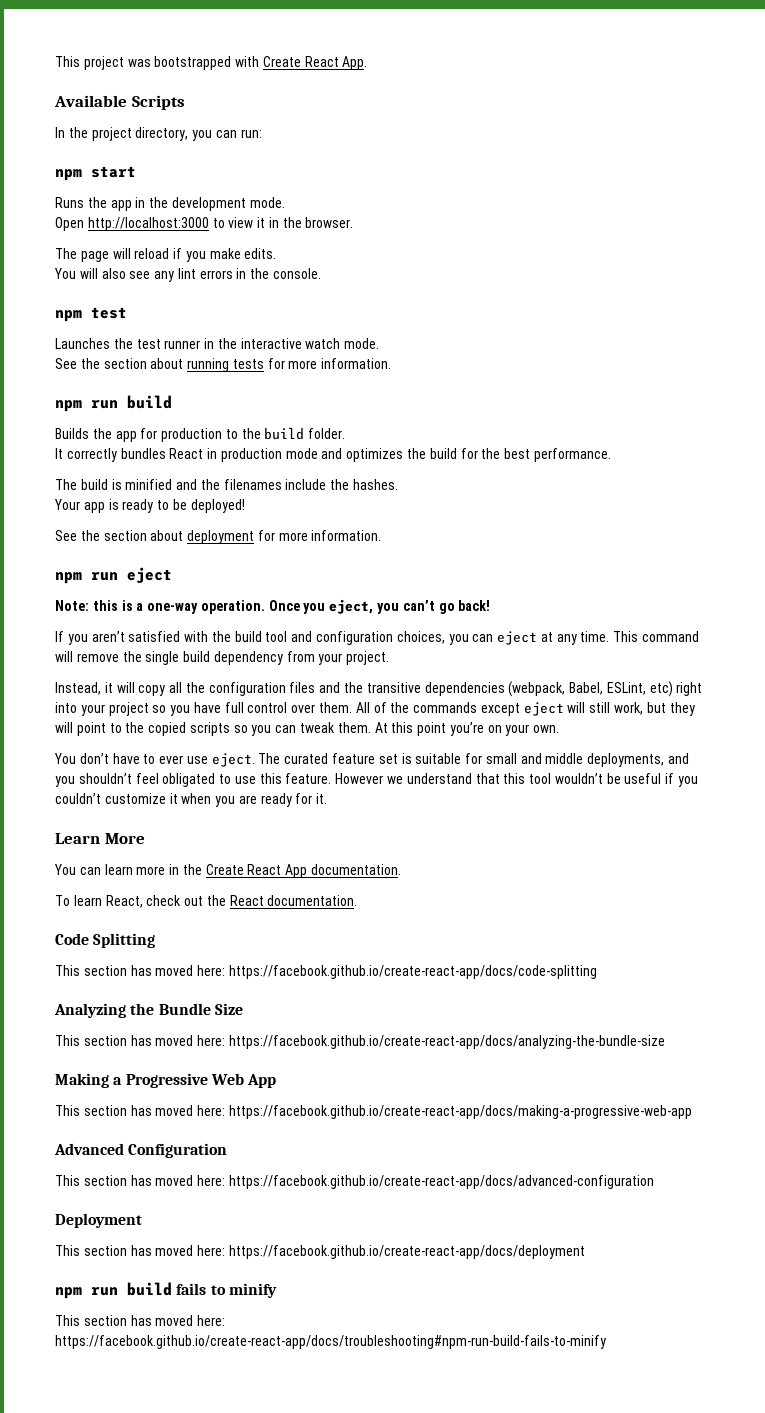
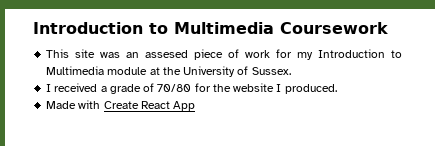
[55,56,368,70] [54,95,185,110] [55,127,262,141] [55,166,136,181] [55,197,285,211] [55,217,354,231] [55,248,277,262] [54,268,322,282] [55,307,127,322] [55,338,380,349] [55,358,392,372] [55,395,172,412] [55,427,346,442] [55,448,611,462] [55,479,399,490] [54,499,245,513] [55,530,382,544] [55,567,172,584] [55,599,491,614] [55,631,700,645] [55,651,390,665] [55,681,703,697] [55,702,695,716] [55,722,560,736] [54,753,690,767] [55,773,699,787] [55,793,328,807] [55,833,145,844] [54,864,402,878] [55,895,358,908] [55,933,156,948] [55,965,597,979] [54,1003,243,1018] [55,1035,665,1049] [55,1073,277,1088] [55,1105,692,1119] [54,1143,228,1158] [55,1175,654,1189] [55,1213,142,1228] [55,1245,585,1259] [55,1282,277,1299] [55,1315,226,1326] [55,1335,606,1349] This project was bootstrapped with Create React App. // Available Scripts // In the project directory, you can run: // npm start // Runs the app in the development mode. // Open http://localhost:3000 to view it in the browser. // The page will reload if you make edits. // You will also see any lint errors in the console. // npm test // Launches the test runner in the interactive watch mode. // See the section about running tests for more information. // npm run build // Builds the app for production to the build folder. // It correctly bundles React in production mode and optimizes the build for the best performance. // The build is minified and the filenames include the hashes. // Your app is ready to be deployed! // See the section about deployment for more information. // npm run eject // Note: this is a one-way operation. Once you eject, you can’t go back! // If you aren’t satisfied with the build tool and configuration choices, you can eject at any time. This command will remove the single build dependency from your project. // Instead, it will copy all the configuration files and the transitive dependencies (webpack, Babel, ESLint, etc) right into your project so you have full control over them. All of the commands except eject will still work, but they will point to the copied scripts so you can tweak them. At this point you’re on your own. // You don’t have to ever use eject. The curated feature set is suitable for small and middle deployments, and you shouldn’t feel obligated to use this feature. However we understand that this tool wouldn’t be useful if you couldn’t customize it when you are ready for it. // Learn More // You can learn more in the Create React App documentation. // To learn React, check out the React documentation. // Code Splitting // This section has moved here: https://facebook.github.io/create-react-app/docs/code-splitting // Analyzing the Bundle Size // This section has moved here: https://facebook.github.io/create-react-app/docs/analyzing-the-bundle-size // Making a Progressive Web App // This section has moved here: https://facebook.github.io/create-react-app/docs/making-a-progressive-web-app // Advanced Configuration // This section has moved here: https://facebook.github.io/create-react-app/docs/advanced-configuration // Deployment // This section has moved here: https://facebook.github.io/create-react-app/docs/deployment // npm run build fails to minify // This section has moved here: https://facebook.github.io/create-react-app/docs/troubleshooting#npm-run-build-fails-to-minify -> [33,22,388,34] [46,49,403,60] [46,66,291,77] [46,83,337,94] [46,100,196,111] Introduction to Multimedia Coursework // This site was an assesed piece of work for my Introduction to Multimedia module at the University of Sussex. // I received a grade of 70/80 for the website I produced. // Made with Create React App

